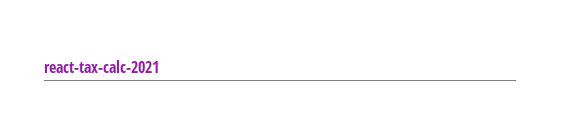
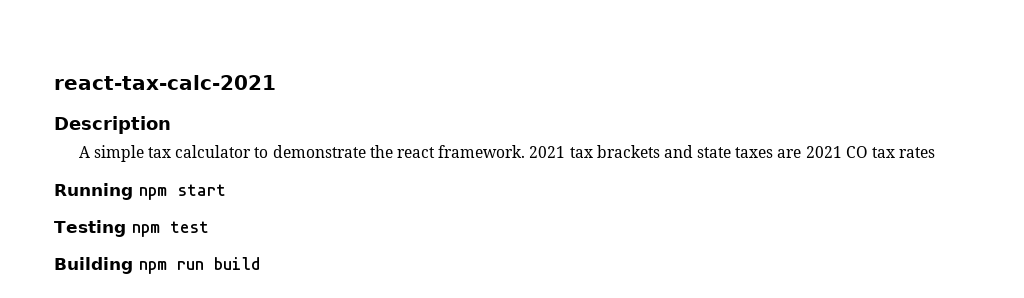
(159, 66) none -> [54,116,171,134] [78,145,936,162] [54,183,226,200] [54,220,209,237] [54,257,260,274] // Description // A simple tax calculator to demonstrate the react framework. 2021 tax brackets and state taxes are 2021 CO tax rates // Running npm start // Testing npm test // Building npm run build

